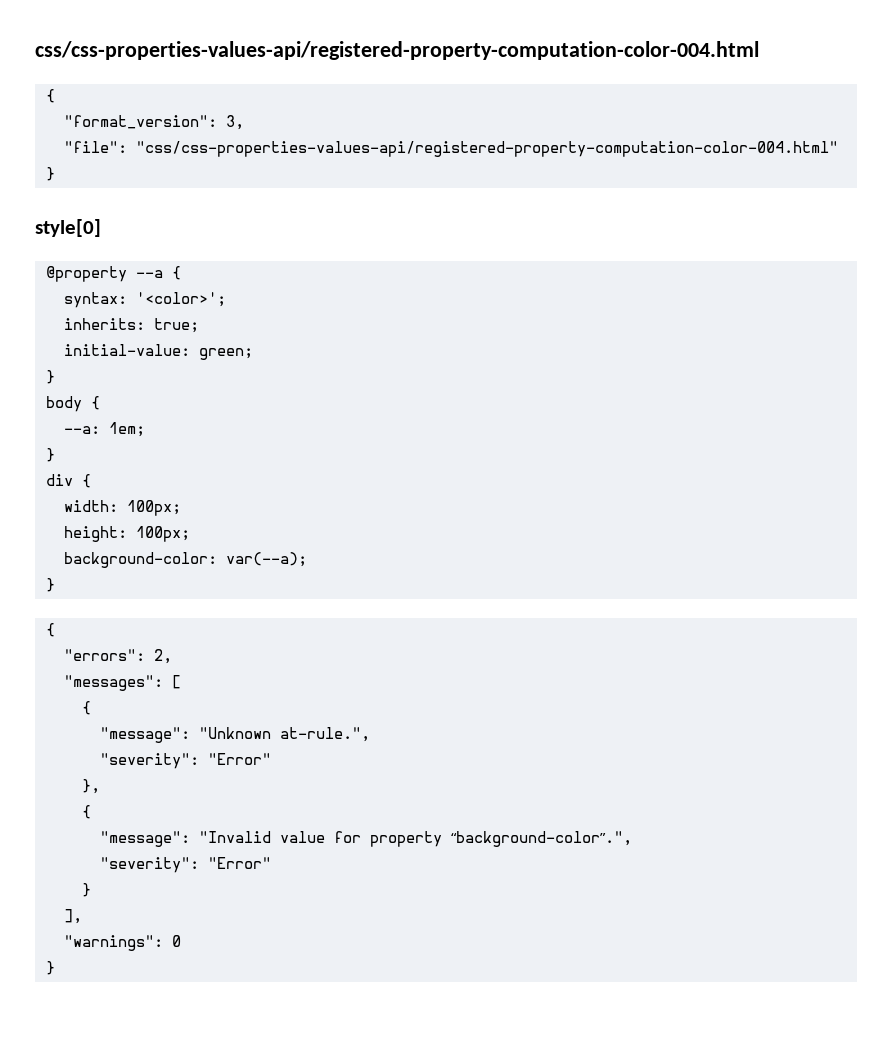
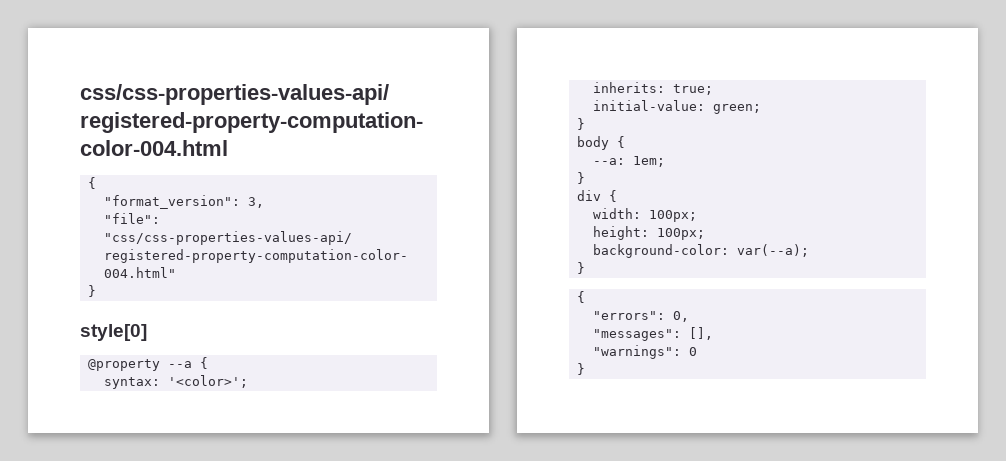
[153,649,172,664] 2, -> [673,311,690,322] 0,
[171,675,181,689] [81,701,91,715] [99,727,370,743] [99,753,271,769] [81,779,100,794] [81,805,91,819] [99,831,632,847] [99,857,271,873] [81,883,91,897] [63,909,82,924] [ // { // "message": "Unknown at-rule.", // "severity": "Error" // }, // { // "message": "Invalid value for property “background-color”.", // "severity": "Error" // } // ], -> [689,327,714,340] [],

